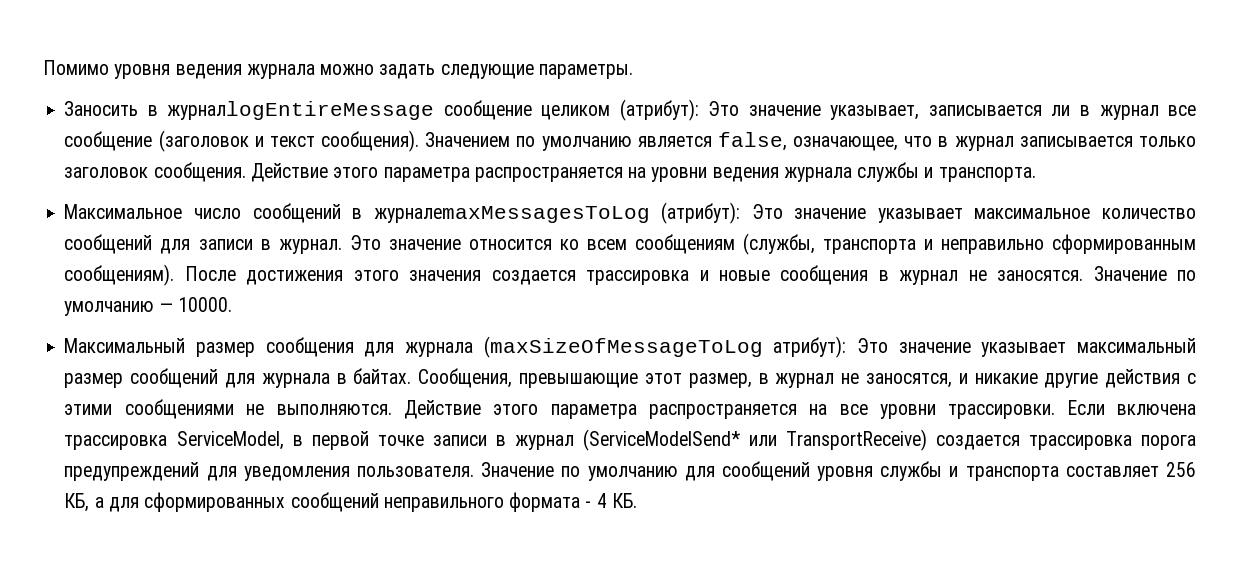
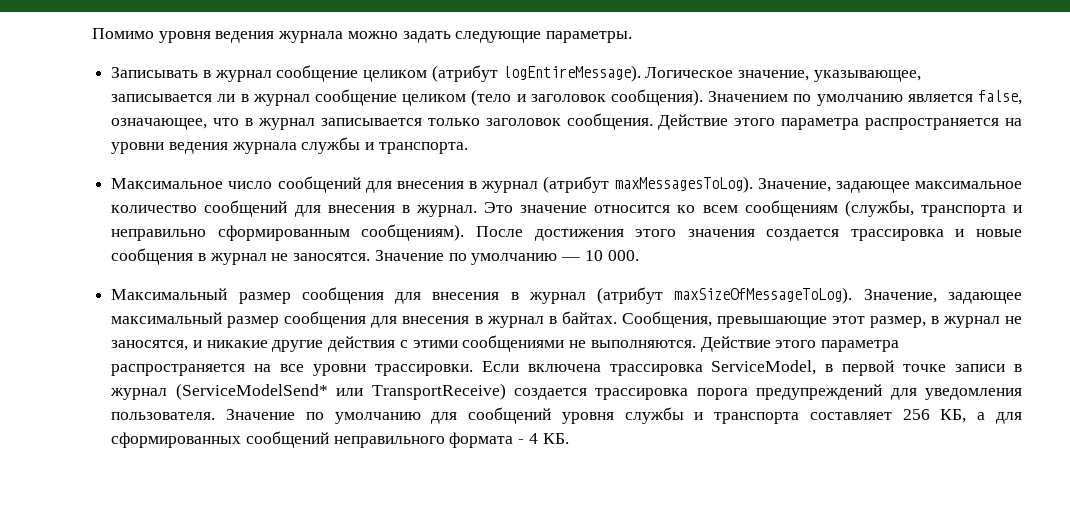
[64,99,1196,121] [64,130,315,152] Заносить в журналlogEntireMessage сообщение целиком (атрибут): Это значение указывает, записывается ли в журнал все сообщение (заголовок и текст -> [111,65,921,82] [111,89,606,106] Записывать в журнал сообщение целиком (атрибут logEntireMessage). Логическое значение, указывающее, записывается ли в журнал сообщение целиком (тело и заголовок
[352,202,963,224] в журналеmaxMessagesToLog (атрибут): Это значение указывает -> [365,176,910,193] для внесения в журнал (атрибут maxMessagesToLog). Значение, задающее
[198,239,253,250] записи -> [327,205,395,213] внесения
[177,297,232,312] 10000. -> [584,250,639,261] 10 000.
[405,336,1196,358] [64,368,330,388] журнала (maxSizeOfMessageToLog атрибут): Это значение указывает максимальный размер сообщений для журнала -> [432,287,1022,304] [111,311,544,328] внесения в журнал (атрибут maxSizeOfMessageToLog). Значение, задающее максимальный размер сообщения для внесения в журнал

